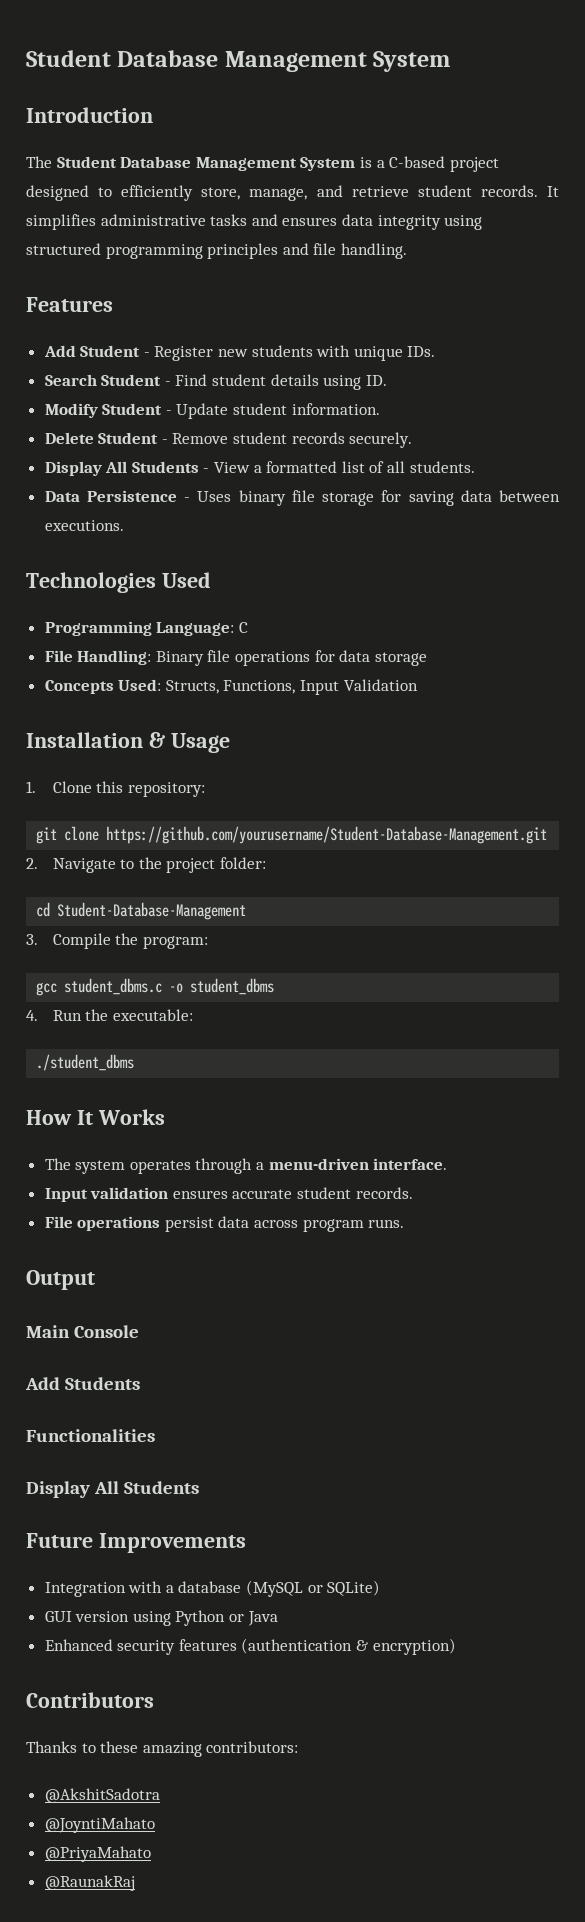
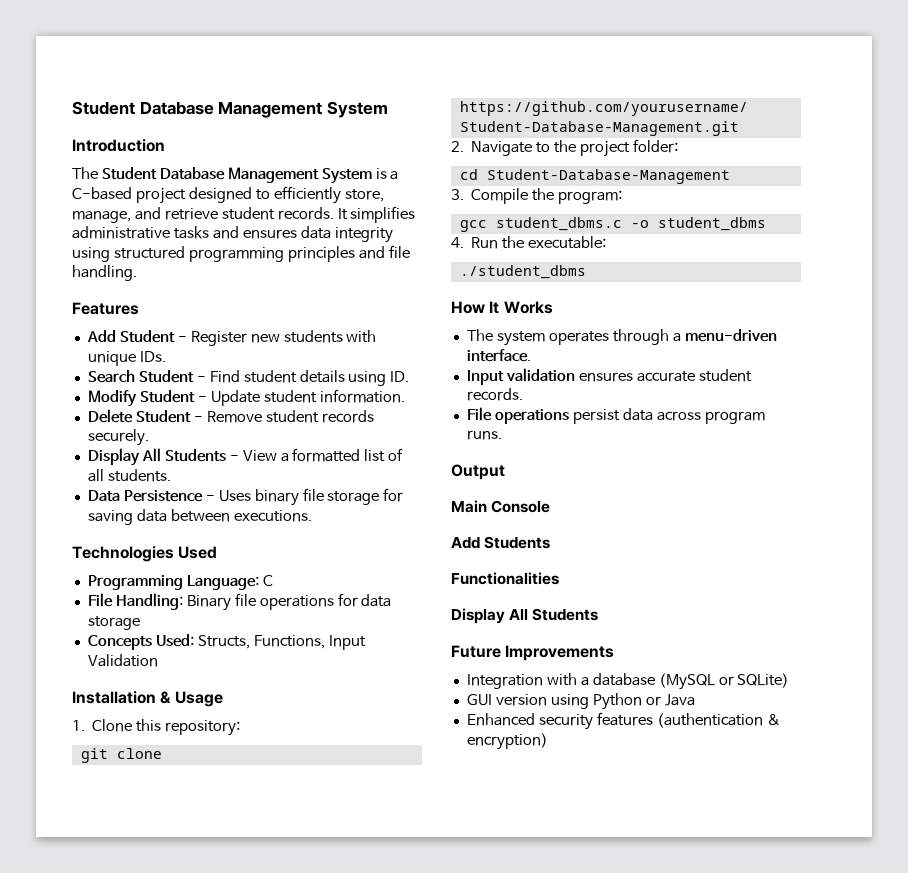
[26,1692,154,1708] [26,1741,299,1757] [44,1788,160,1803] [44,1817,155,1833] [44,1846,151,1862] [44,1875,135,1891] // Contributors // Thanks to these amazing contributors: // @AkshitSadotra // @JoyntiMahato // @PriyaMahato // @RaunakRaj -> (548, 741) none

